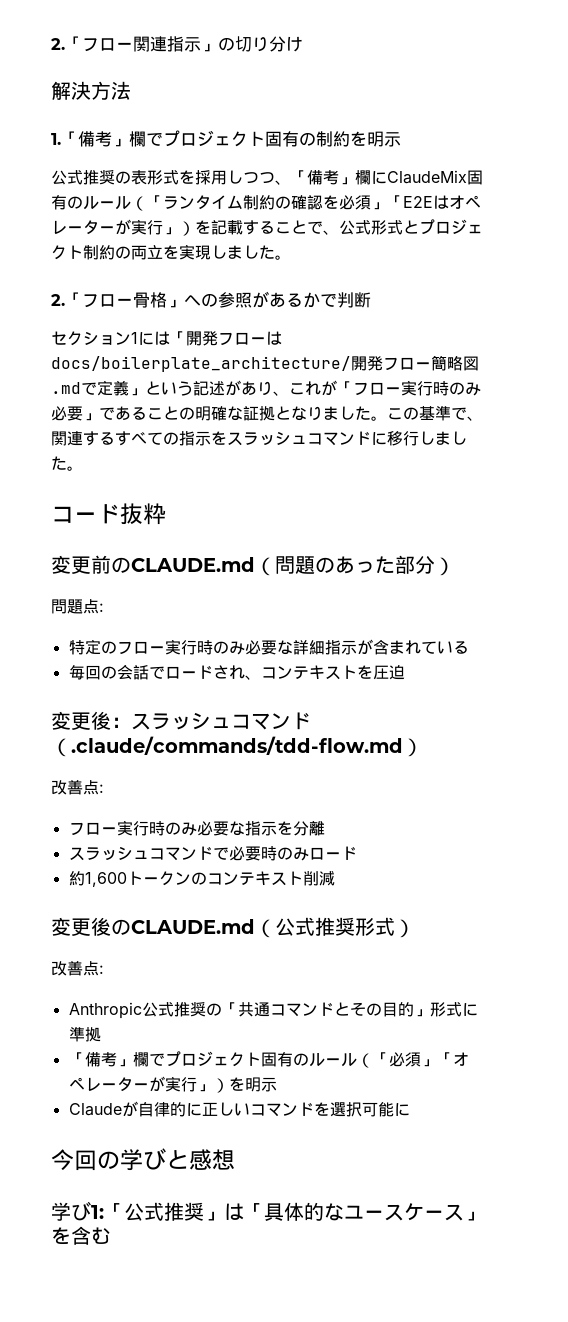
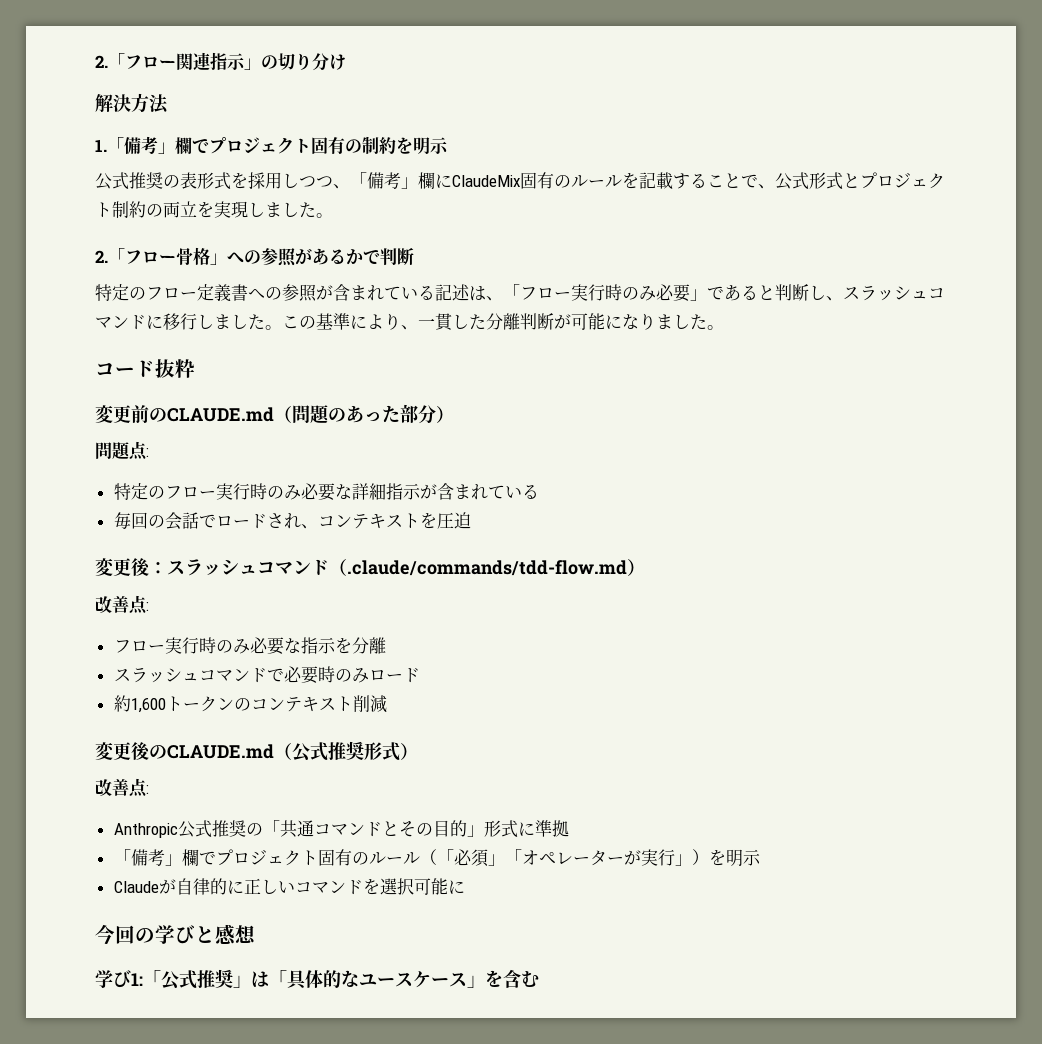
[131,195,481,211] [51,219,195,236] （「ランタイム制約の確認を必須」「E2Eはオペレーターが実行」） -> (622, 181) none
[51,331,282,346] [51,355,479,372] [51,380,337,396] セクション1には「開発フローはdocs/boilerplate_architecture/開発フロー簡略図.mdで定義」という記述があり、これが -> [95,284,503,302] 特定のフロー定義書への参照が含まれている記述は、
[147,405,483,421] [51,431,227,446] ことの明確な証拠となりました。この基準で、関連するすべての指示を -> [758,284,843,301] と判断し、
(83, 468) none -> [282,313,724,331] この基準により、一貫した分離判断が可能になりました。

